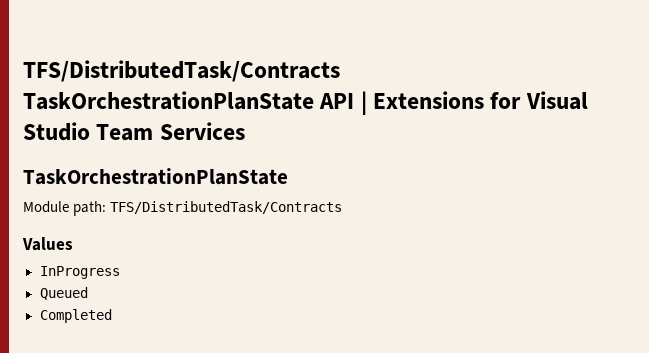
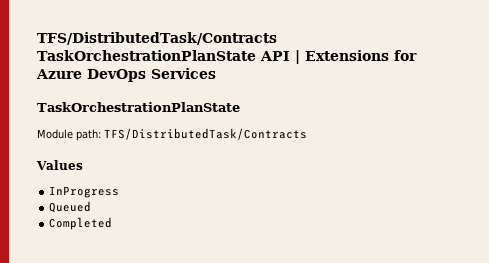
[525,91,588,110] [23,122,154,141] Visual Studio Team -> [36,69,146,82] Azure DevOps

